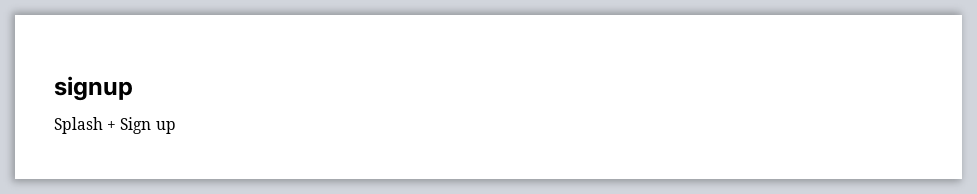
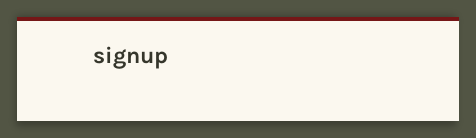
[54,117,176,134] // Splash + Sign up -> (168, 57) none

